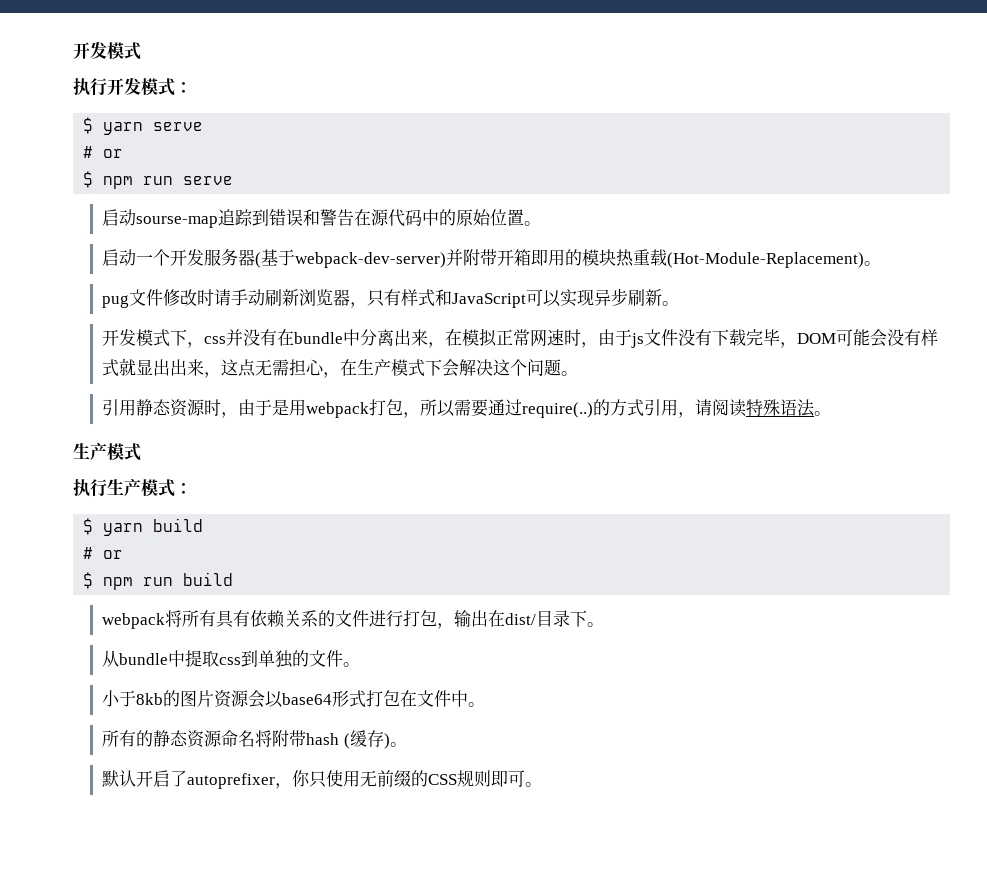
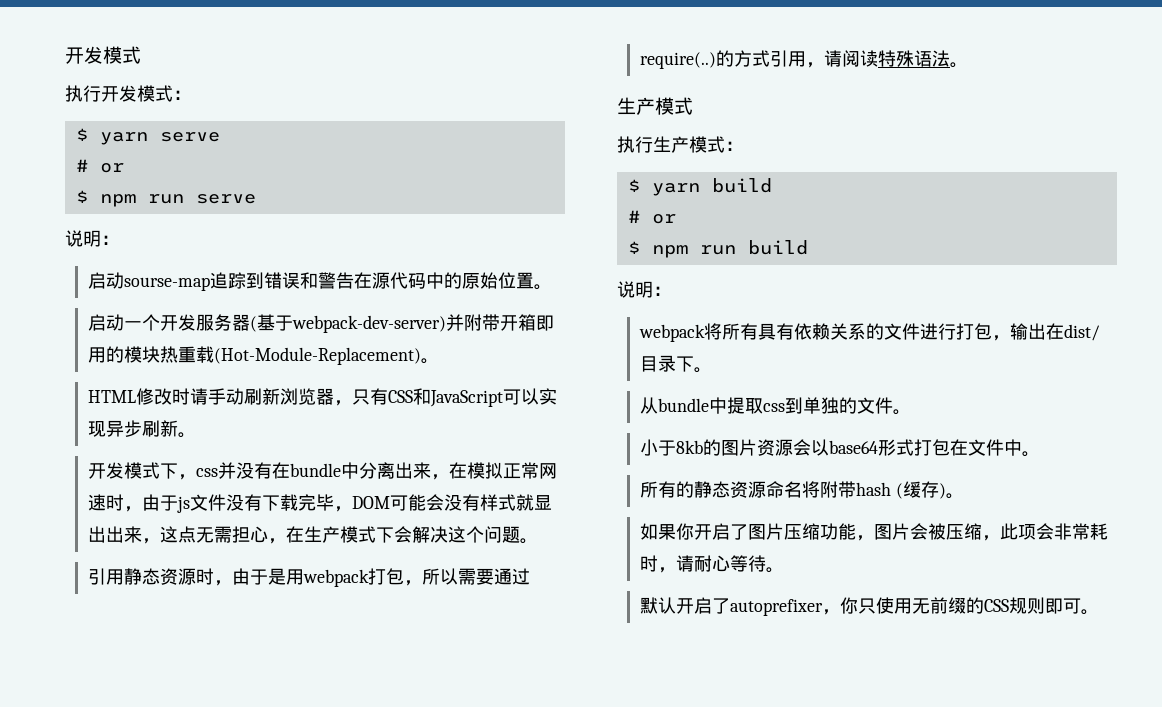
(234, 180) none -> [65,230,119,247] // 说明：
[102,289,164,308] pug文件 -> [88,390,137,403] HTML
[401,289,436,307] 样式 -> [388,390,414,403] CSS
(234, 579) none -> [617,281,671,298] // 说明：
(407, 744) none -> [640,523,1109,541] [640,555,785,573] // 如果你开启了图片压缩功能，图片会被压缩，此项会非常耗时，请耐心等待。

